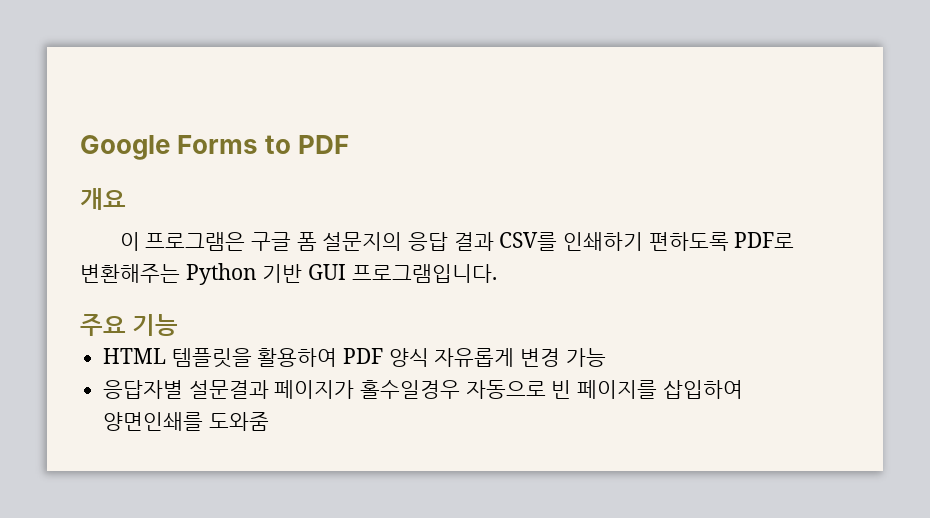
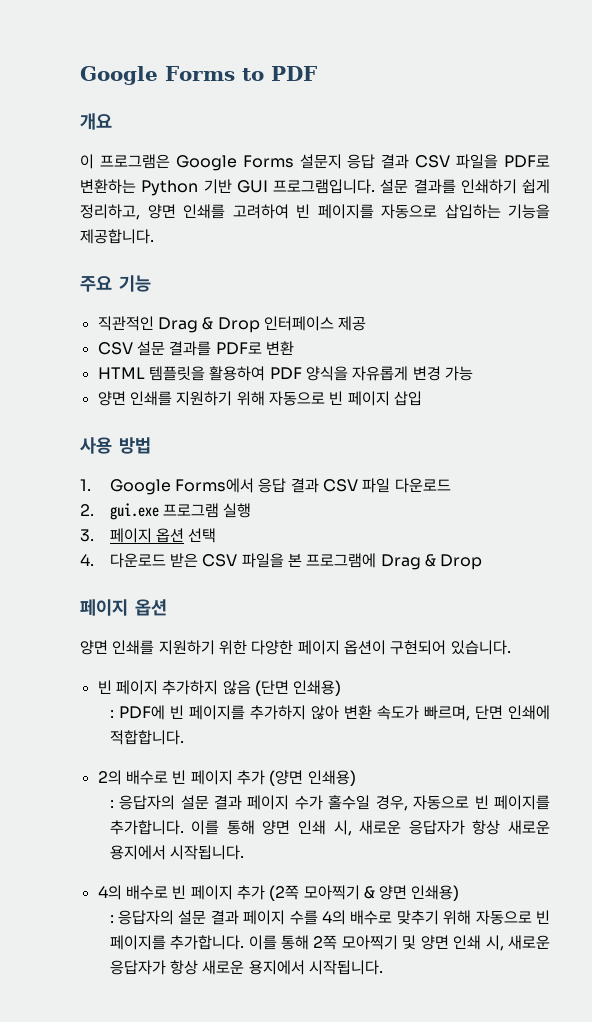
[251,232,795,251] [80,263,497,285] [80,314,179,336] 구글 폼 설문지의 응답 결과 CSV를 인쇄하기 편하도록 PDF로 변환해주는 Python 기반 GUI 프로그램입니다. // 주요 기능 -> [175,154,551,171] [80,179,550,196] [80,204,550,220] [80,229,154,244] [80,275,151,292] [97,316,367,333] [97,341,294,356] Google Forms 설문지 응답 결과 CSV 파일을 PDF로 변환하는 Python 기반 GUI 프로그램입니다. 설문 결과를 인쇄하기 쉽게 정리하고, 양면 인쇄를 고려하여 빈 페이지를 자동으로 삽입하는 기능을 제공합니다. // 주요 기능 // 직관적인 Drag & Drop 인터페이스 제공 // CSV 설문 결과를 PDF로 변환
[388,348,429,367] 양식 -> [305,366,348,381] 양식을
[103,380,743,399] [103,412,269,431] 응답자별 설문결과 페이지가 홀수일경우 자동으로 빈 페이지를 삽입하여 양면인쇄를 도와줌 -> [97,391,422,406] [80,437,151,454] [80,478,451,495] [80,503,252,520] [80,528,217,543] [80,553,483,570] [80,599,167,616] [80,640,511,655] [97,680,342,696] [109,705,550,721] [109,730,184,745] [97,770,356,786] [109,795,550,811] [109,820,550,836] [109,845,244,860] [97,885,460,901] [109,910,551,925] [109,935,551,951] [109,960,383,975] 양면 인쇄를 지원하기 위해 자동으로 빈 페이지 삽입 // 사용 방법 // 1. Google Forms에서 응답 결과 CSV 파일 다운로드 // 2. gui.exe 프로그램 실행 // 3. 페이지 옵션 선택 // 4. 다운로드 받은 CSV 파일을 본 프로그램에 Drag & Drop // 페이지 옵션 // 양면 인쇄를 지원하기 위한 다양한 페이지 옵션이 구현되어 있습니다. // 빈 페이지 추가하지 않음 (단면 인쇄용) // : PDF에 빈 페이지를 추가하지 않아 변환 속도가 빠르며, 단면 인쇄에 적합합니다. // 2의 배수로 빈 페이지 추가 (양면 인쇄용) // : 응답자의 설문 결과 페이지 수가 홀수일 경우, 자동으로 빈 페이지를 추가합니다. 이를 통해 양면 인쇄 시, 새로운 응답자가 항상 새로운 용지에서 시작됩니다. // 4의 배수로 빈 페이지 추가 (2쪽 모아찍기 & 양면 인쇄용) // : 응답자의 설문 결과 페이지 수를 4의 배수로 맞추기 위해 자동으로 빈 페이지를 추가합니다. 이를 통해 2쪽 모아찍기 및 양면 인쇄 시, 새로운 응답자가 항상 새로운 용지에서 시작됩니다.

